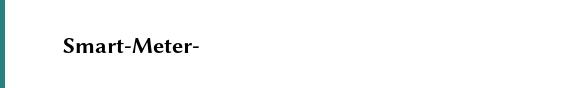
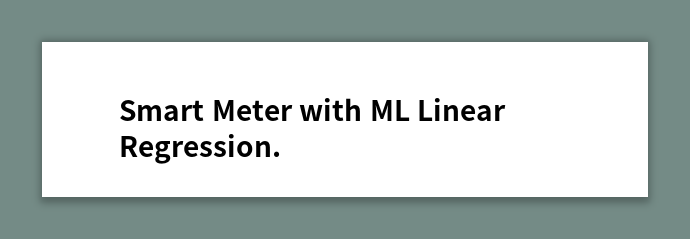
[63,38,200,53] Smart-Meter- -> [119,98,507,121] [119,134,281,164] Smart Meter with ML Linear Regression.

